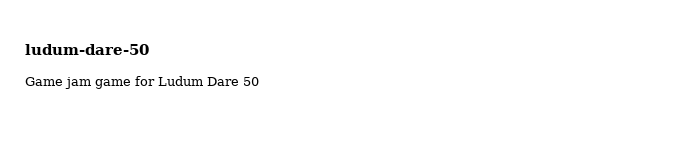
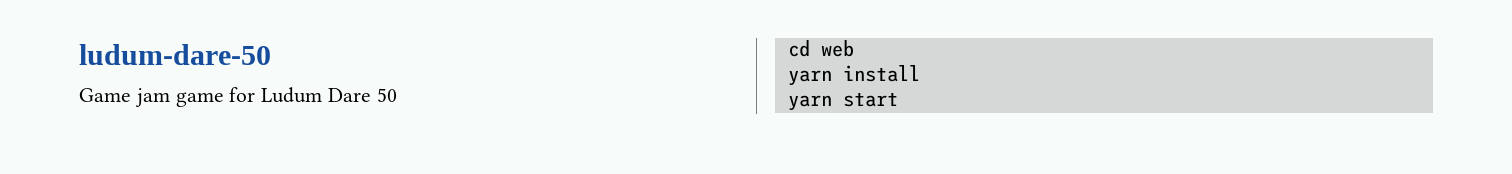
(259, 81) none -> [787,40,854,57] [787,65,920,86] [787,92,898,111] // cd web // yarn install // yarn start

